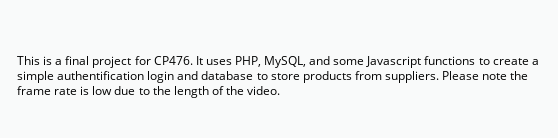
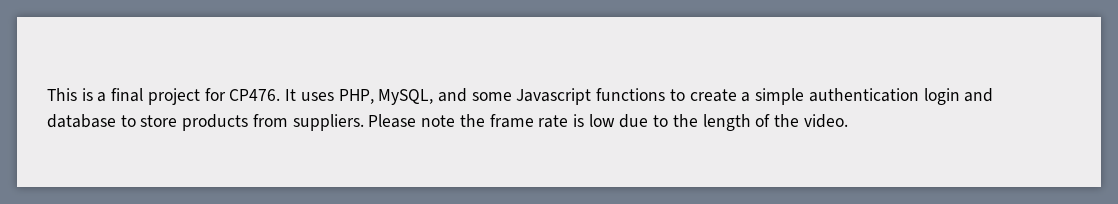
[57,71,145,80] authentification -> [808,88,919,102] authentication

